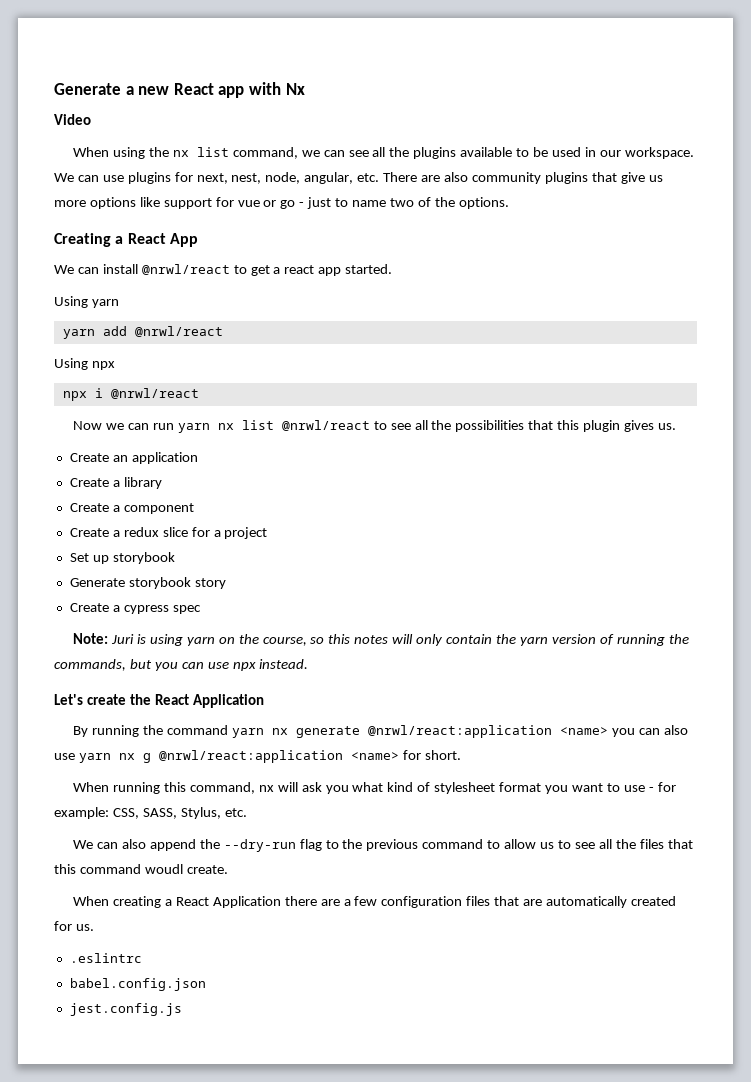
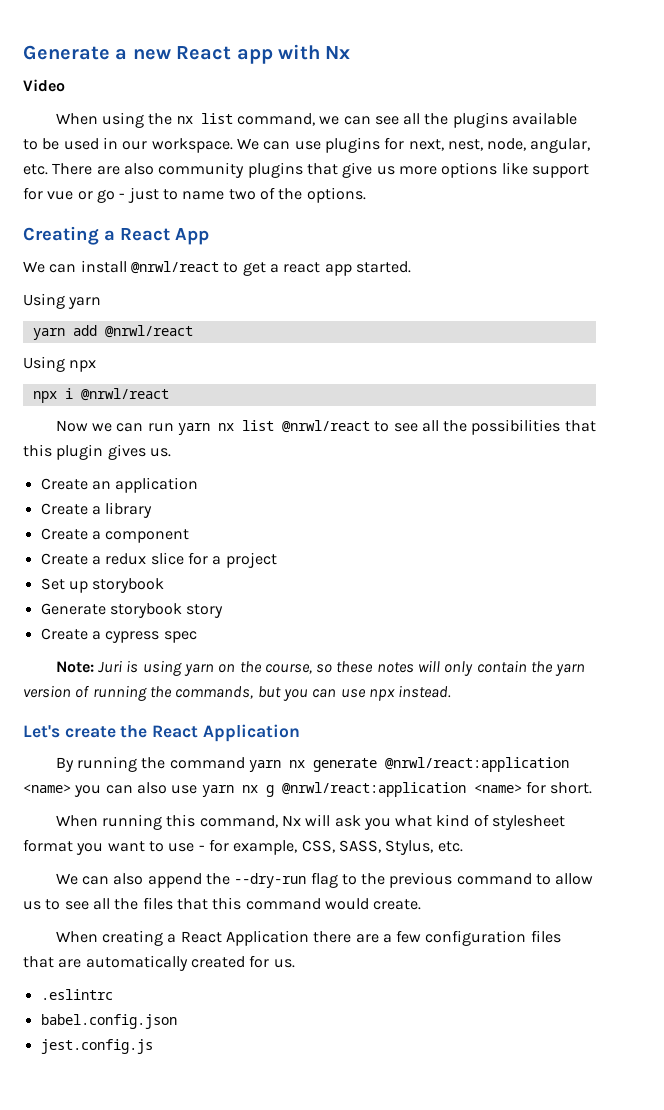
[328,634,351,644] this -> [336,661,374,673] these
[258,785,274,792] nx -> [281,815,301,826] Nx
[54,807,109,819] example: -> [233,840,298,855] example,
[144,864,183,874] woudl -> [324,898,369,910] would

